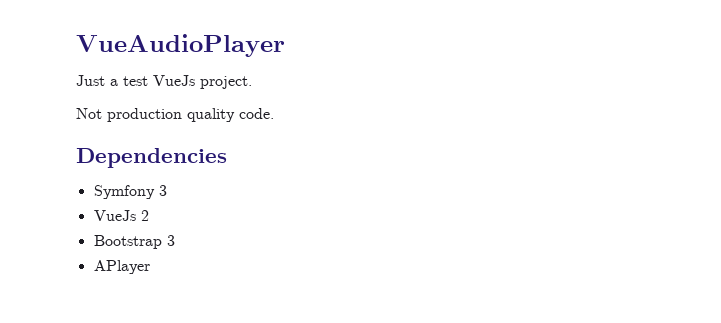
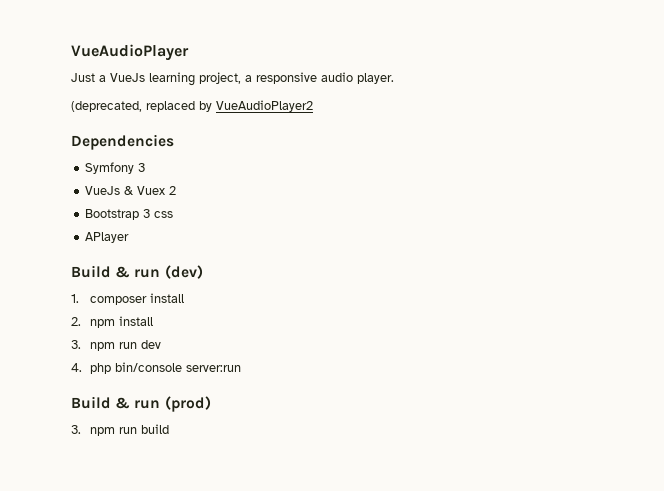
[123,75,252,89] [76,108,274,122] test VueJs project. // Not production quality code. -> [110,72,394,86] [71,100,313,112] VueJs learning project, a responsive audio player. // (deprecated, replaced by VueAudioPlayer2
(136, 215) none -> [124,186,166,195] & Vuex
(175, 240) none -> [154,211,174,218] css
(150, 267) none -> [71,265,203,279] [71,293,184,305] [71,316,153,328] [71,340,161,351] [71,362,241,374] [71,396,211,412] [71,424,169,436] // Build & run (dev) // 1. composer install // 2. npm install // 3. npm run dev // 4. php bin/console server:run // Build & run (prod) // 3. npm run build

